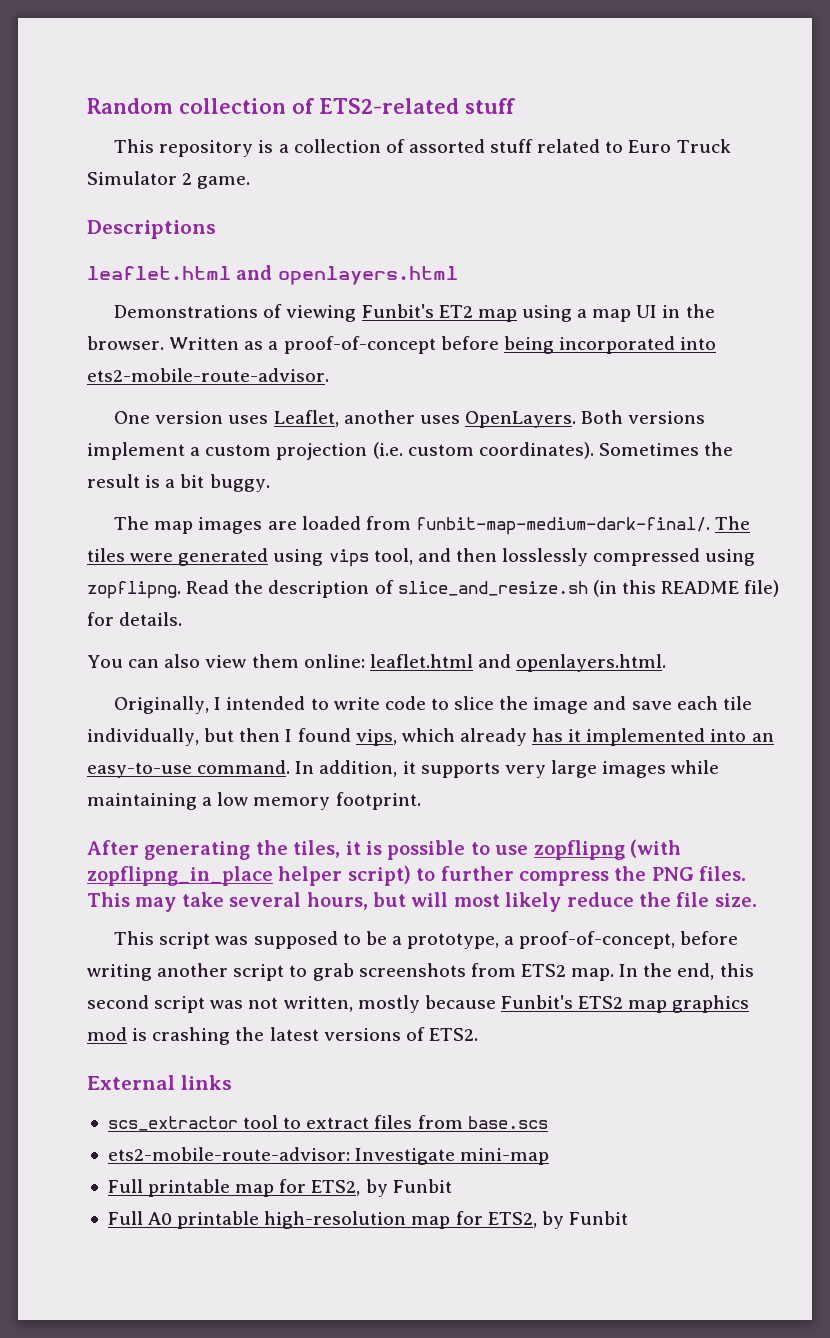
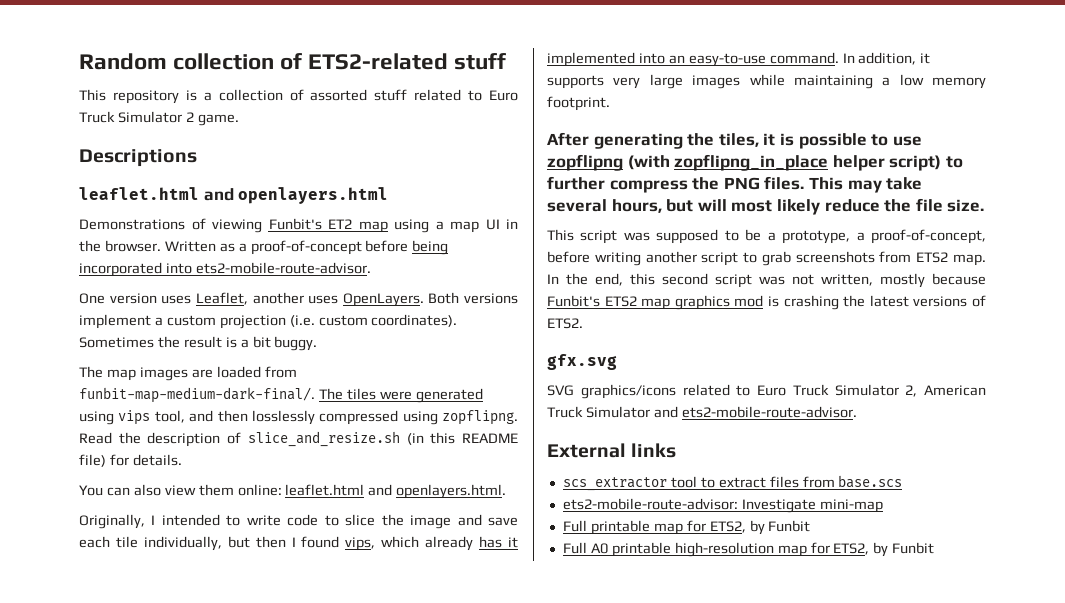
(478, 1034) none -> [547,354,617,370] [547,384,986,399] [547,406,857,418] // gfx.svg // SVG graphics/icons related to Euro Truck Simulator 2, American Truck Simulator and ets2-mobile-route-advisor.

